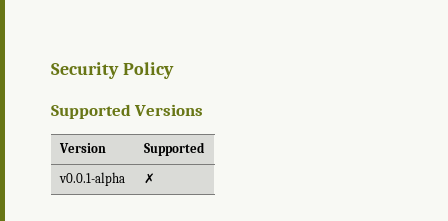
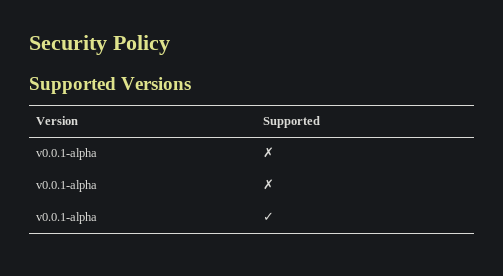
(156, 178) none -> [36,180,98,192] [263,179,275,190] [36,212,98,224] [263,212,275,221] // v0.0.1-alpha | ✗ // v0.0.1-alpha | ✓

